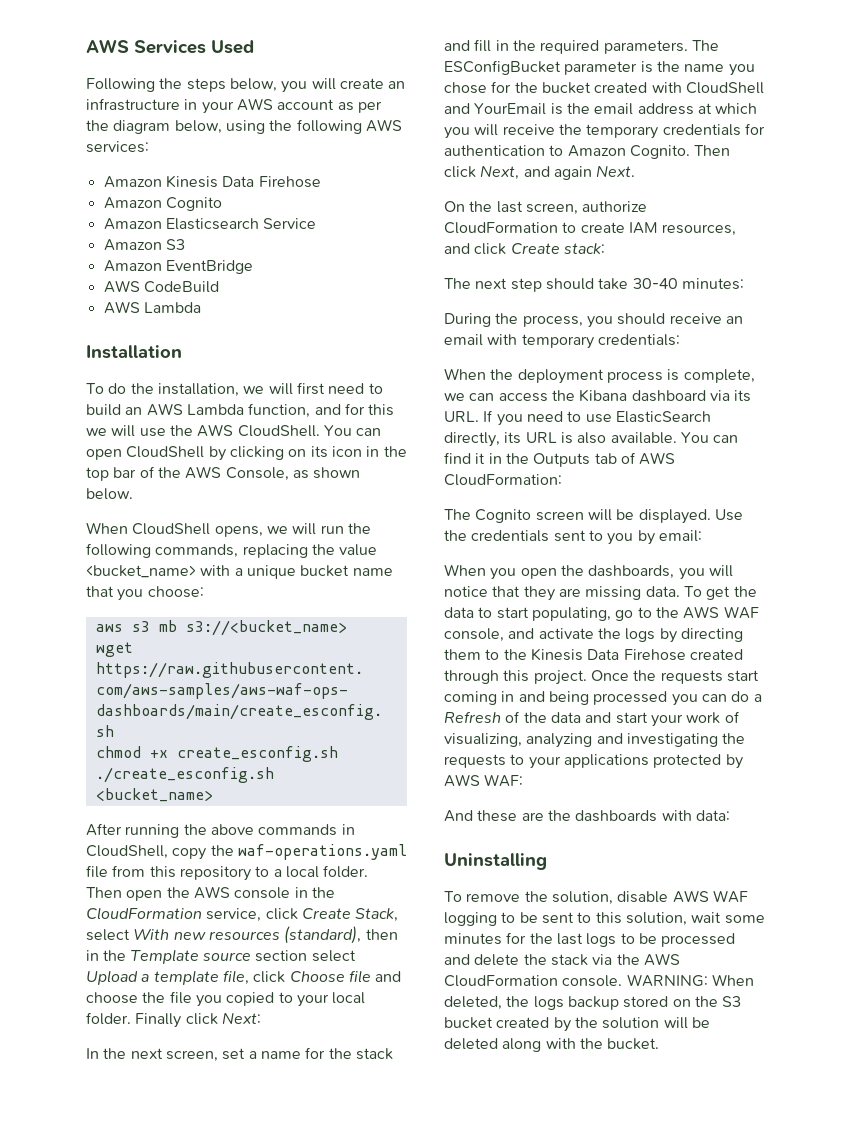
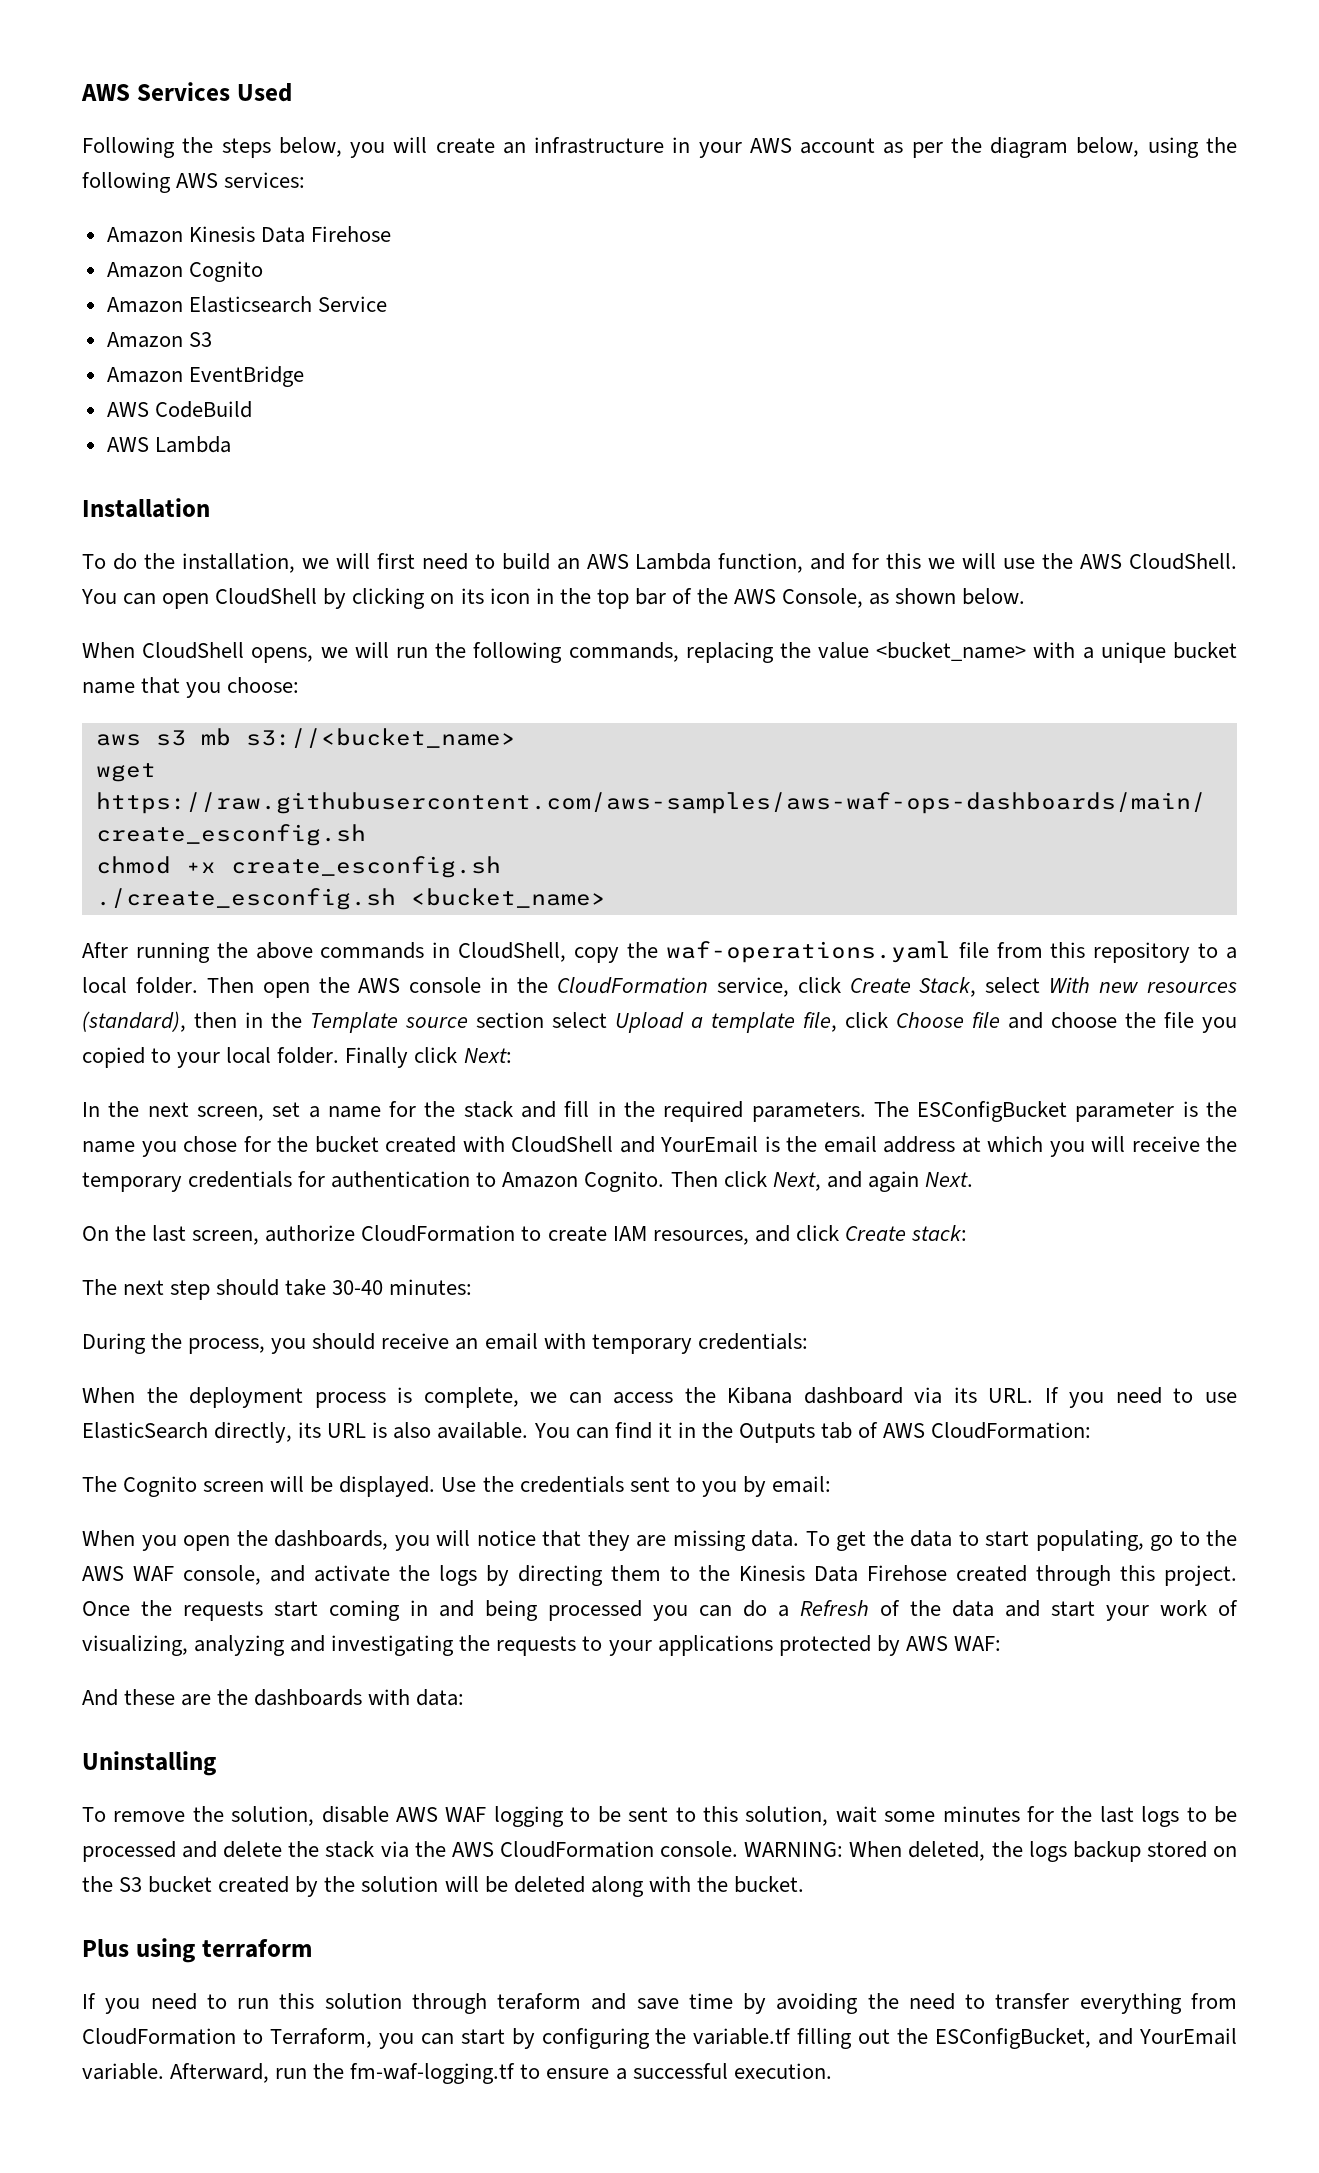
(660, 1044) none -> [82,1938,312,1963] [82,1993,1238,2014] [82,2028,1237,2049] [82,2063,832,2084] // Plus using terraform // If you need to run this solution through teraform and save time by avoiding the need to transfer everything from CloudFormation to Terraform, you can start by configuring the variable.tf filling out the ESConfigBucket, and YourEmail variable. Afterward, run the fm-waf-logging.tf to ensure a successful execution.

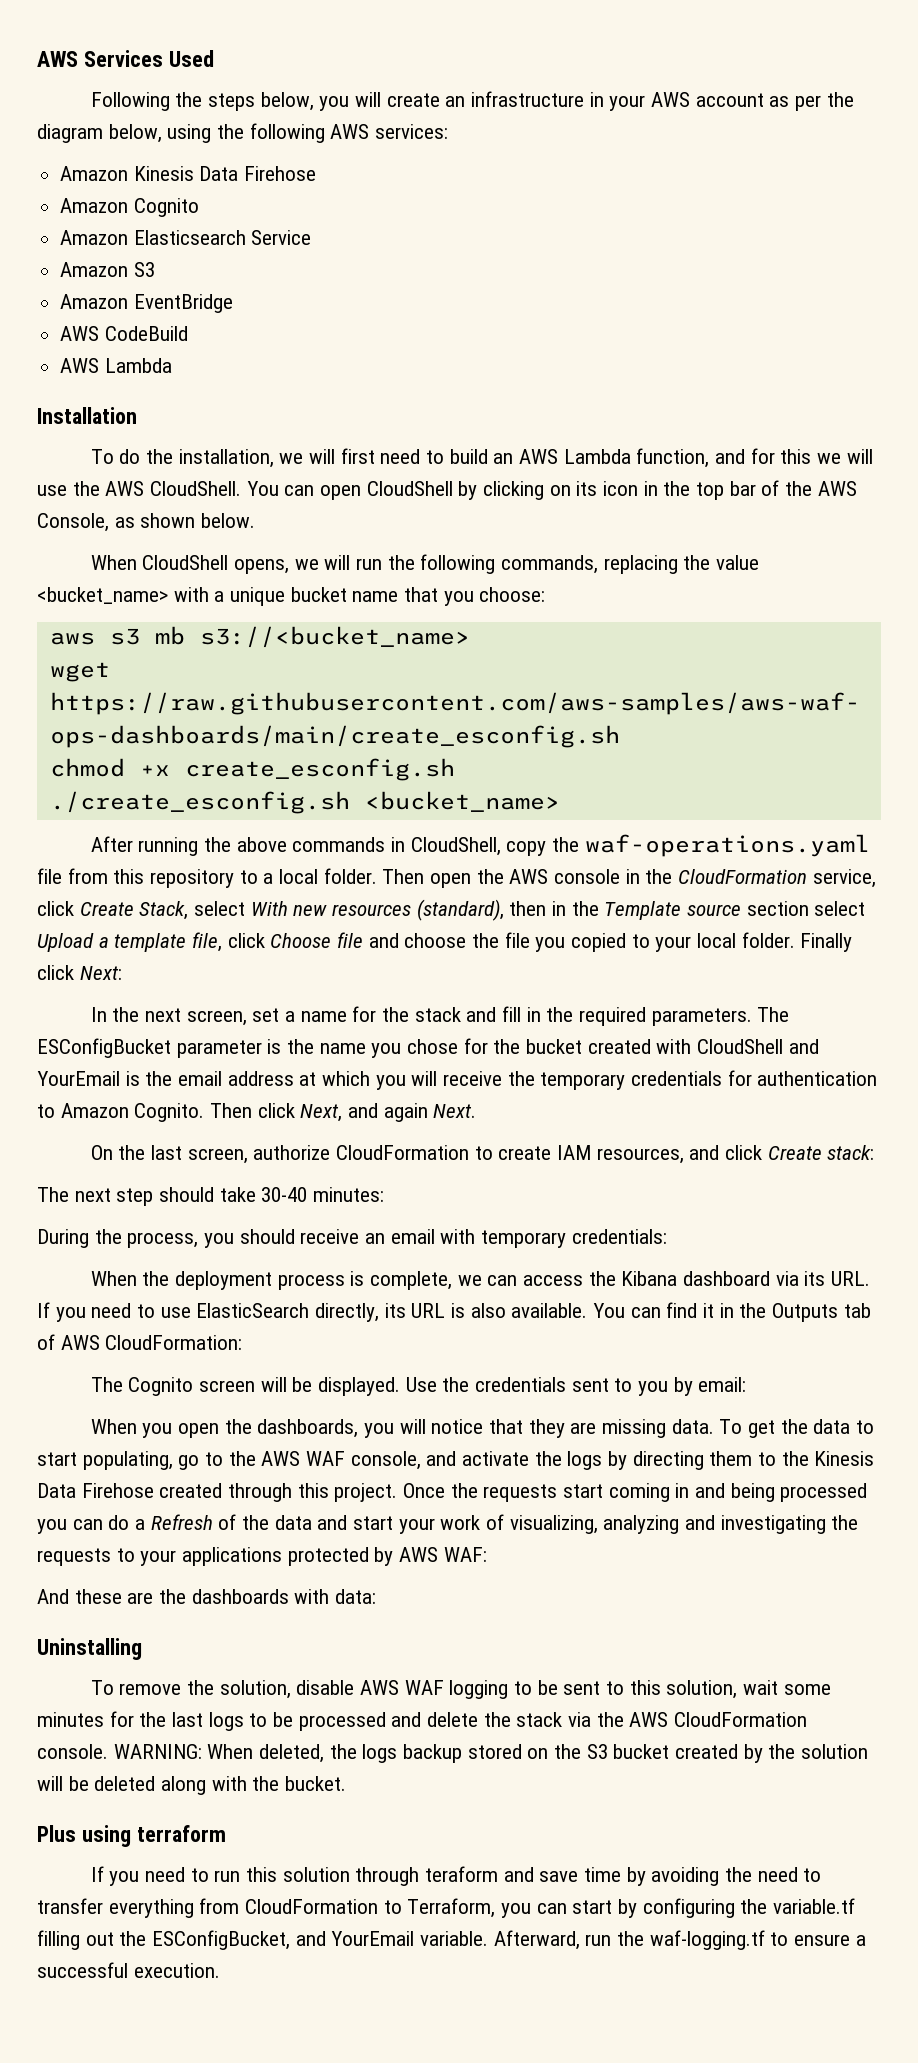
[350,2063,516,2084] fm-waf-logging.tf -> [649,1930,765,1950] waf-logging.tf

